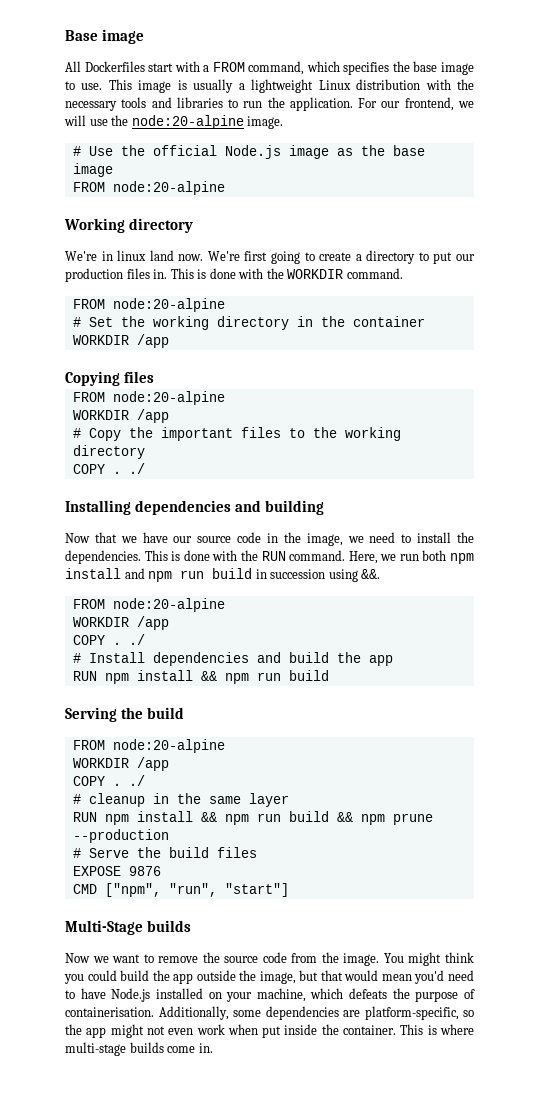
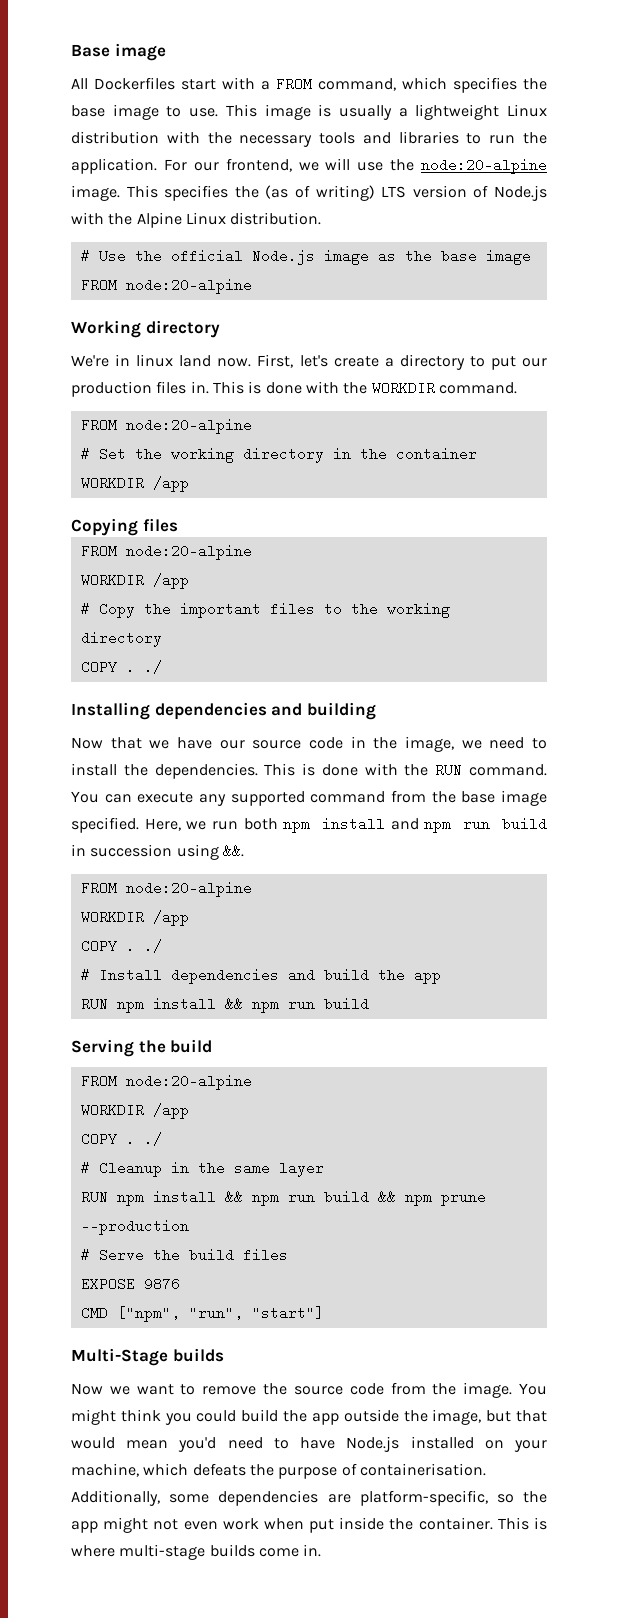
(284, 122) none -> [126,185,547,201] [71,212,322,228] This specifies the (as of writing) LTS version of Node.js with the Alpine Linux distribution.
[207,251,315,264] We're first going to -> [257,354,328,368] First, let's
(346, 555) none -> [71,790,547,806] [71,817,139,833] You can execute any supported command from the base image specified.
[88,793,145,807] cleanup -> [98,1161,162,1177] Cleanup

